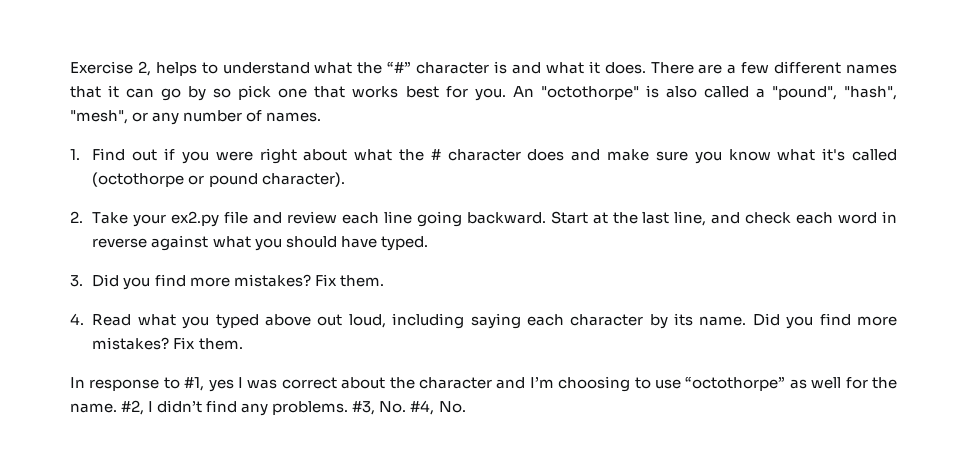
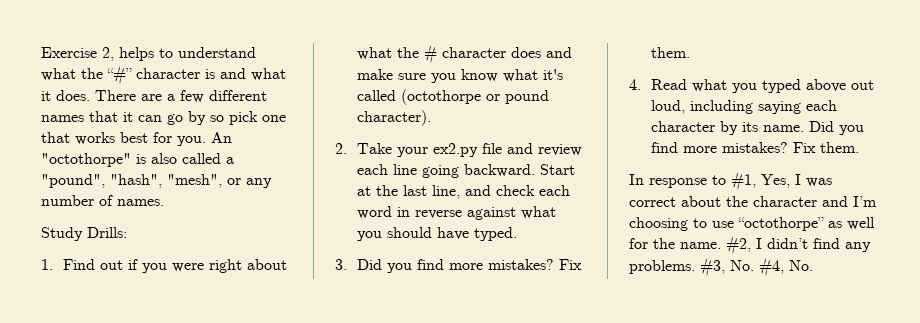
(322, 117) none -> [41,227,127,241] // Study Drills:
[208,379,234,392] yes -> [761,174,790,188] Yes,

